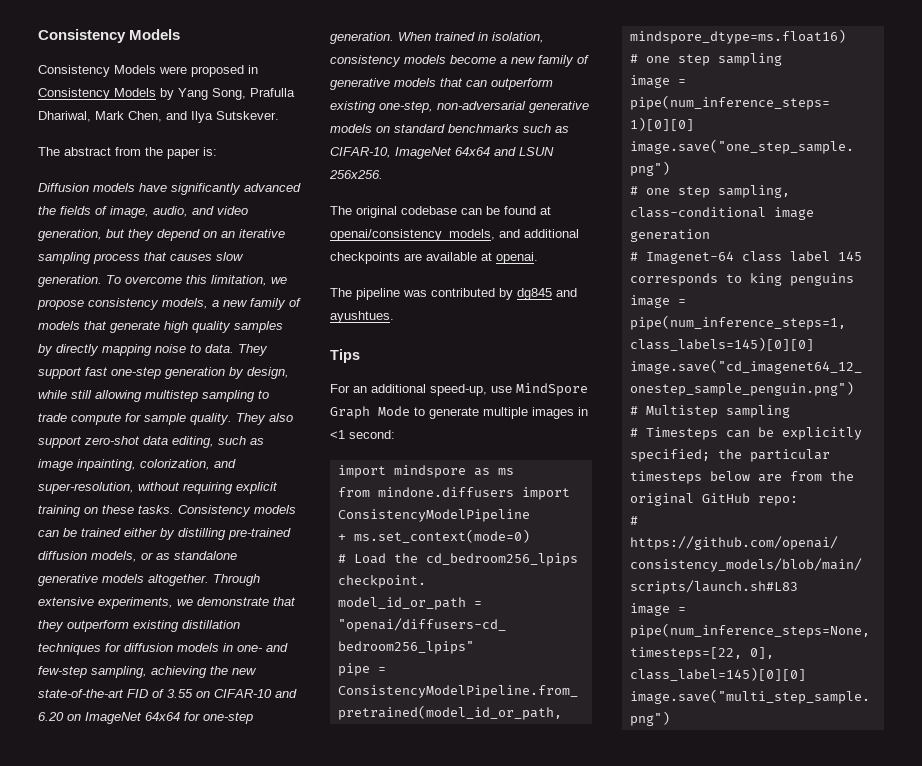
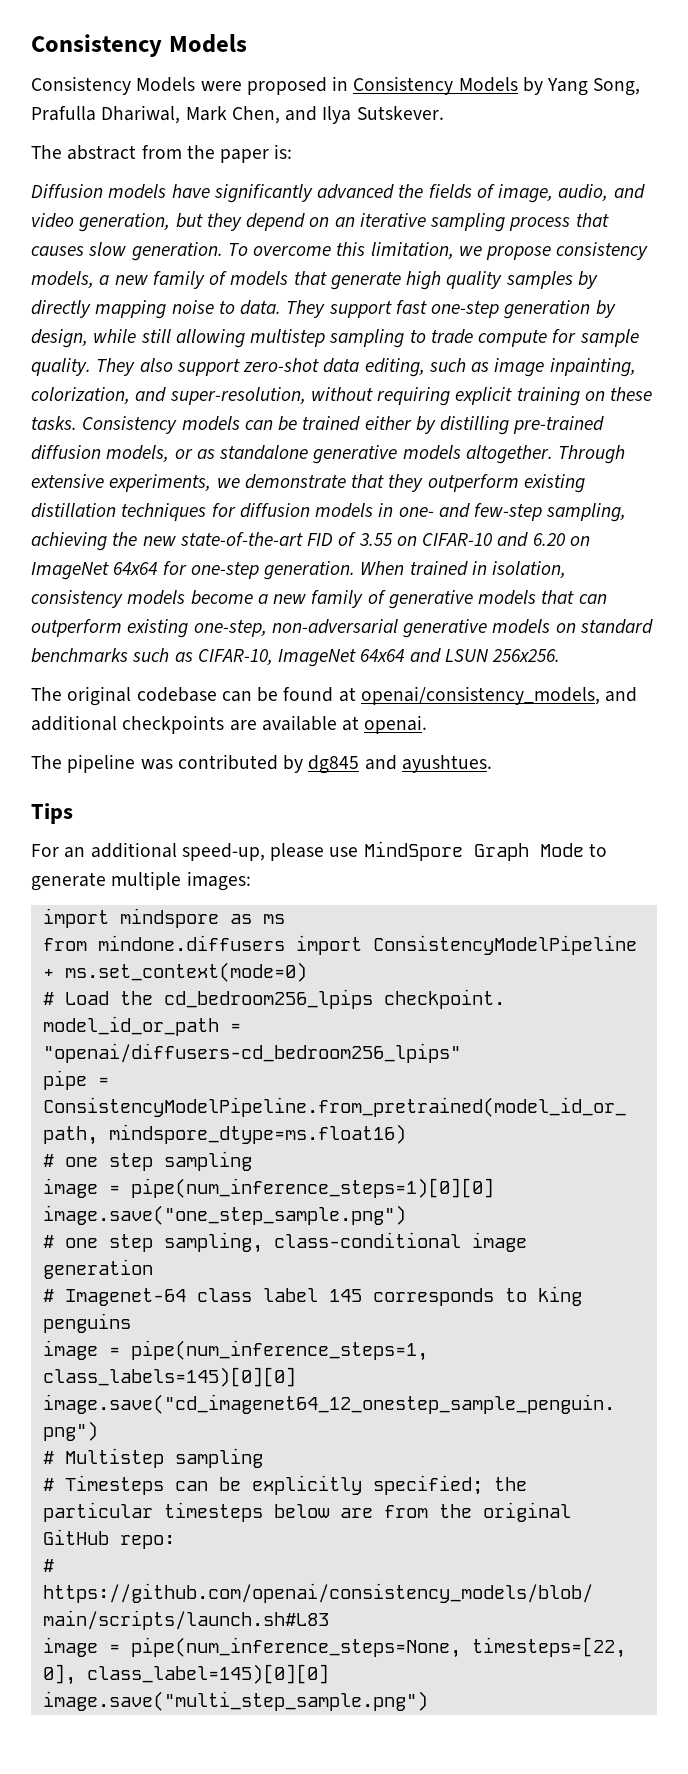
(487, 390) none -> [270,843,325,861] please
[532,407,588,419] [330,430,395,439] images in <1 second: -> [186,871,251,891] images:

